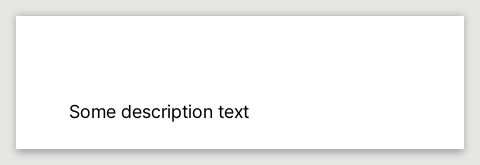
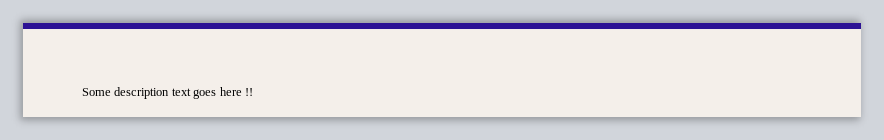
(249, 112) none -> [193,87,253,99] goes here !!

